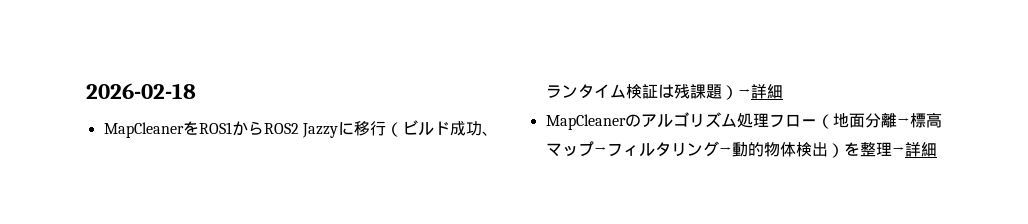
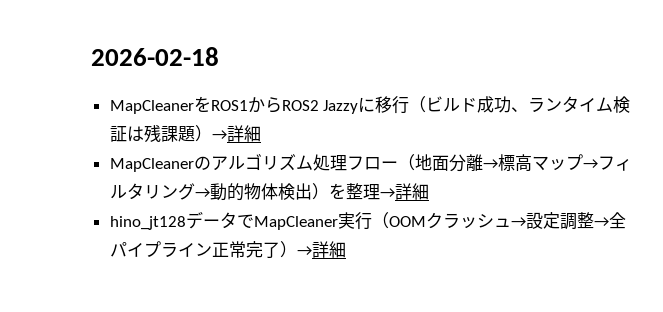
(937, 149) none -> [109,211,626,230] [109,241,346,258] // hino_jt128データでMapCleaner実行（OOMクラッシュ→設定調整→全パイプライン正常完了）→詳細

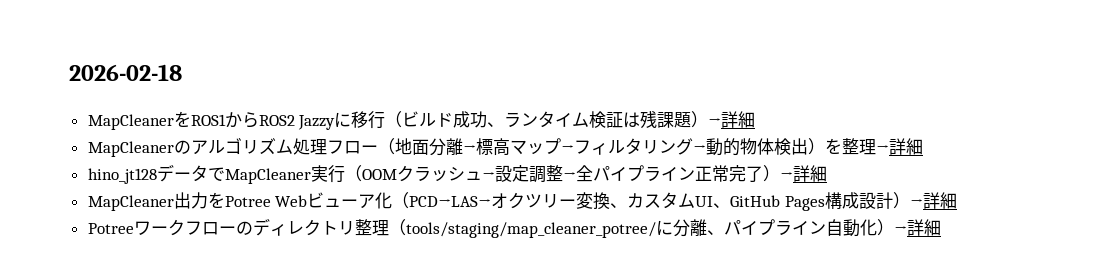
(346, 249) none -> [87,192,957,211] [87,218,941,238] // MapCleaner出力をPotree Webビューア化（PCD→LAS→オクツリー変換、カスタムUI、GitHub Pages構成設計）→詳細 // Potreeワークフローのディレクトリ整理（tools/staging/map_cleaner_potree/に分離、パイプライン自動化）→詳細

